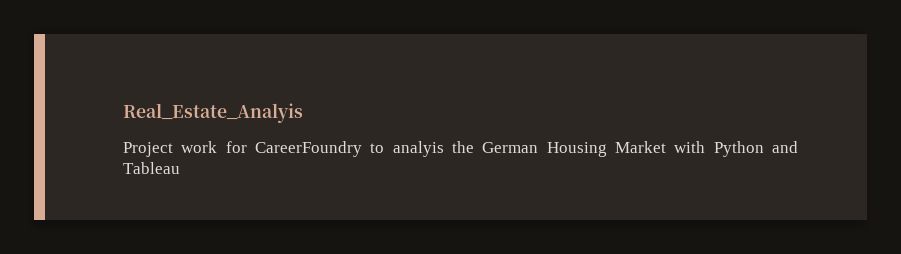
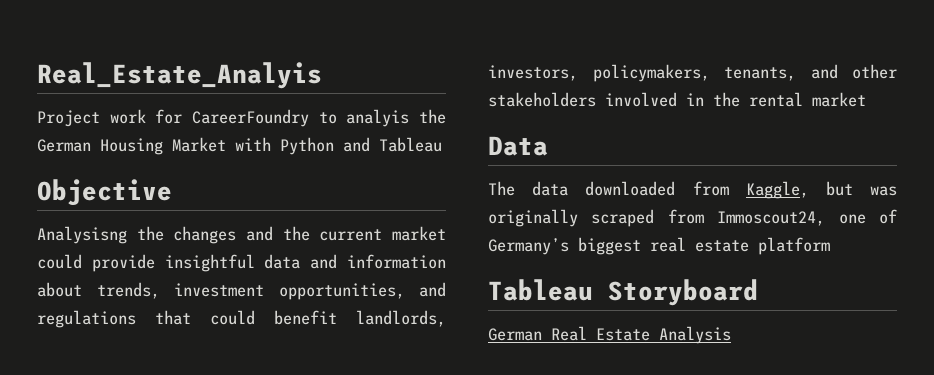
(180, 168) none -> [37,179,172,206] [37,226,446,244] [37,254,446,272] [37,282,446,300] [37,310,446,328] [488,64,897,82] [488,92,866,107] [488,136,548,156] [488,181,897,199] [488,209,897,227] [488,237,830,255] [488,279,758,306] [488,326,731,344] // Objective // Analysisng the changes and the current market could provide insightful data and information about trends, investment opportunities, and regulations that could benefit landlords, investors, policymakers, tenants, and other stakeholders involved in the rental market // Data // The data downloaded from Kaggle, but was originally scraped from Immoscout24, one of Germany’s biggest real estate platform // Tableau Storyboard // German Real Estate Analysis

